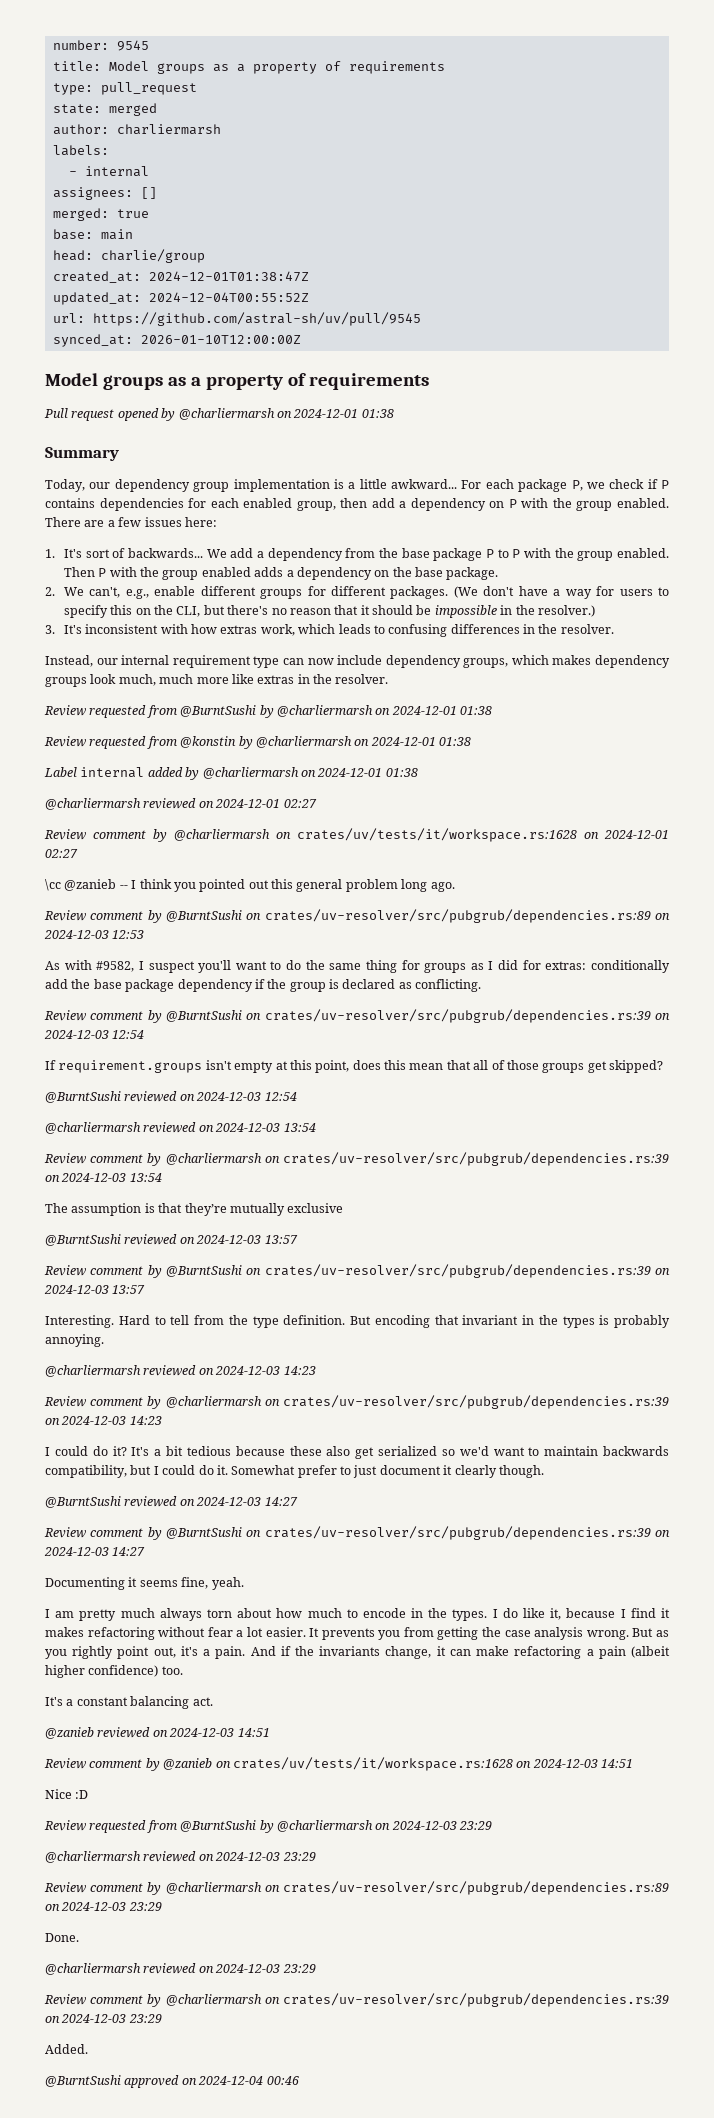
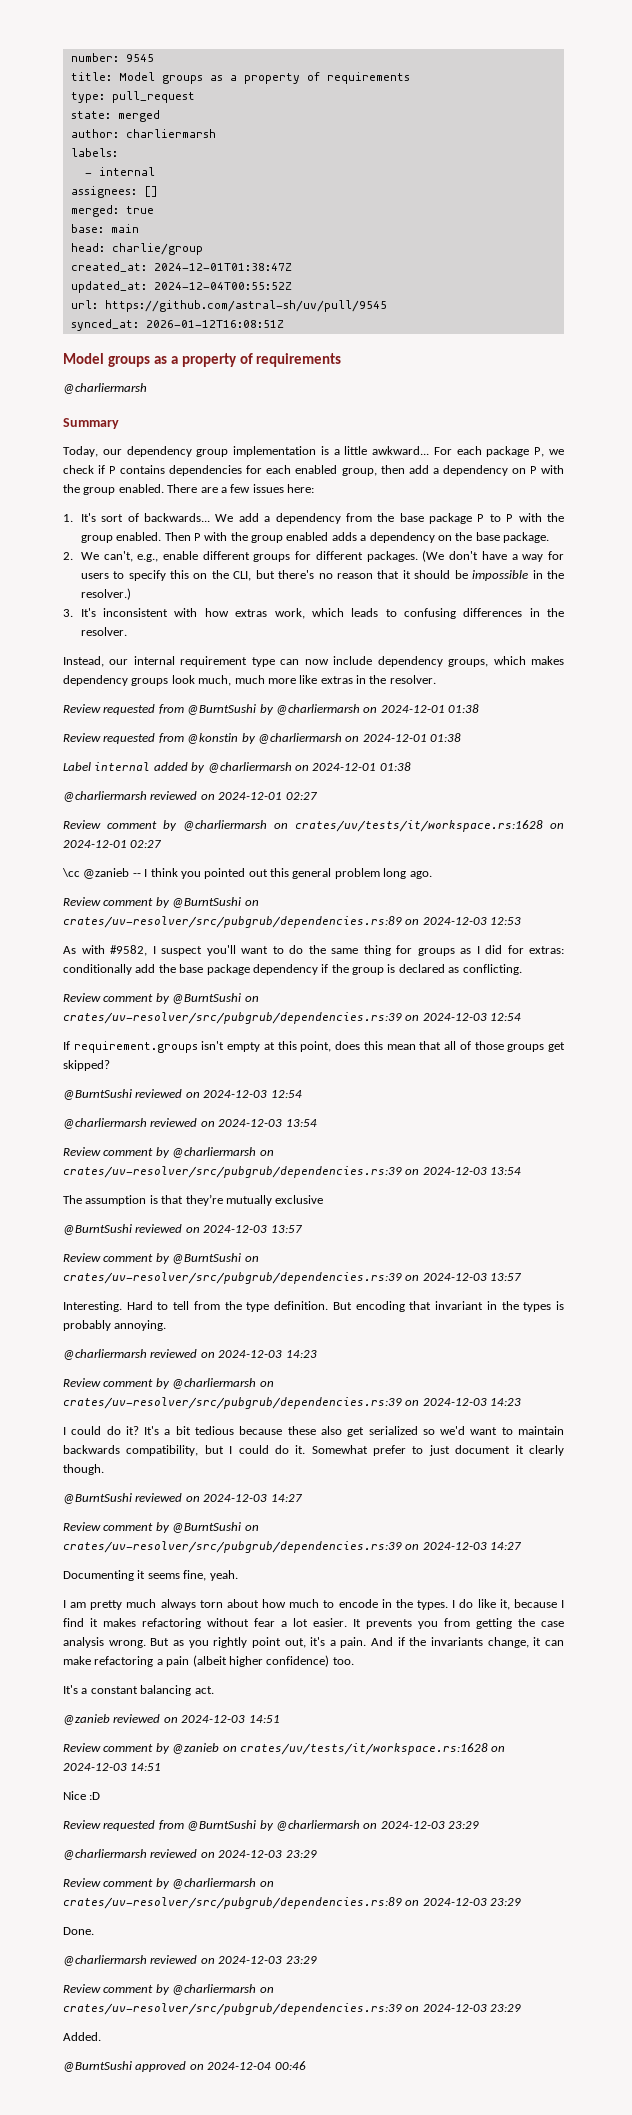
[140,335,301,344] [45,373,429,390] [44,408,394,421] 2026-01-10T12:00:00Z // Model groups as a property of requirements // Pull request opened by @charliermarsh on 2024-12-01 01:38 -> [145,320,284,328] [63,353,342,367] [63,383,147,394] 2026-01-12T16:08:51Z // Model groups as a property of requirements // @charliermarsh

